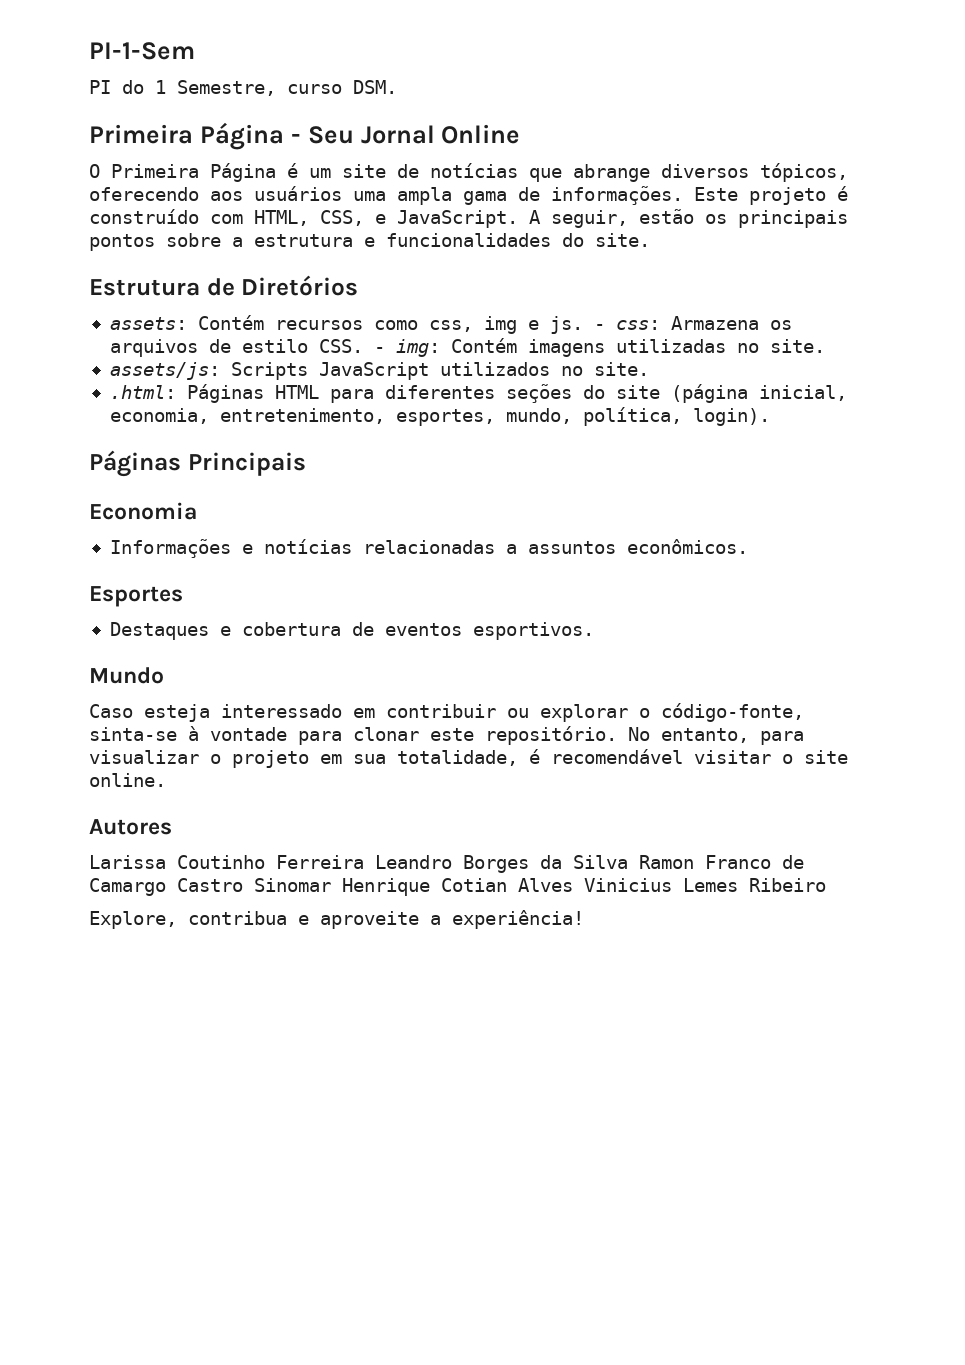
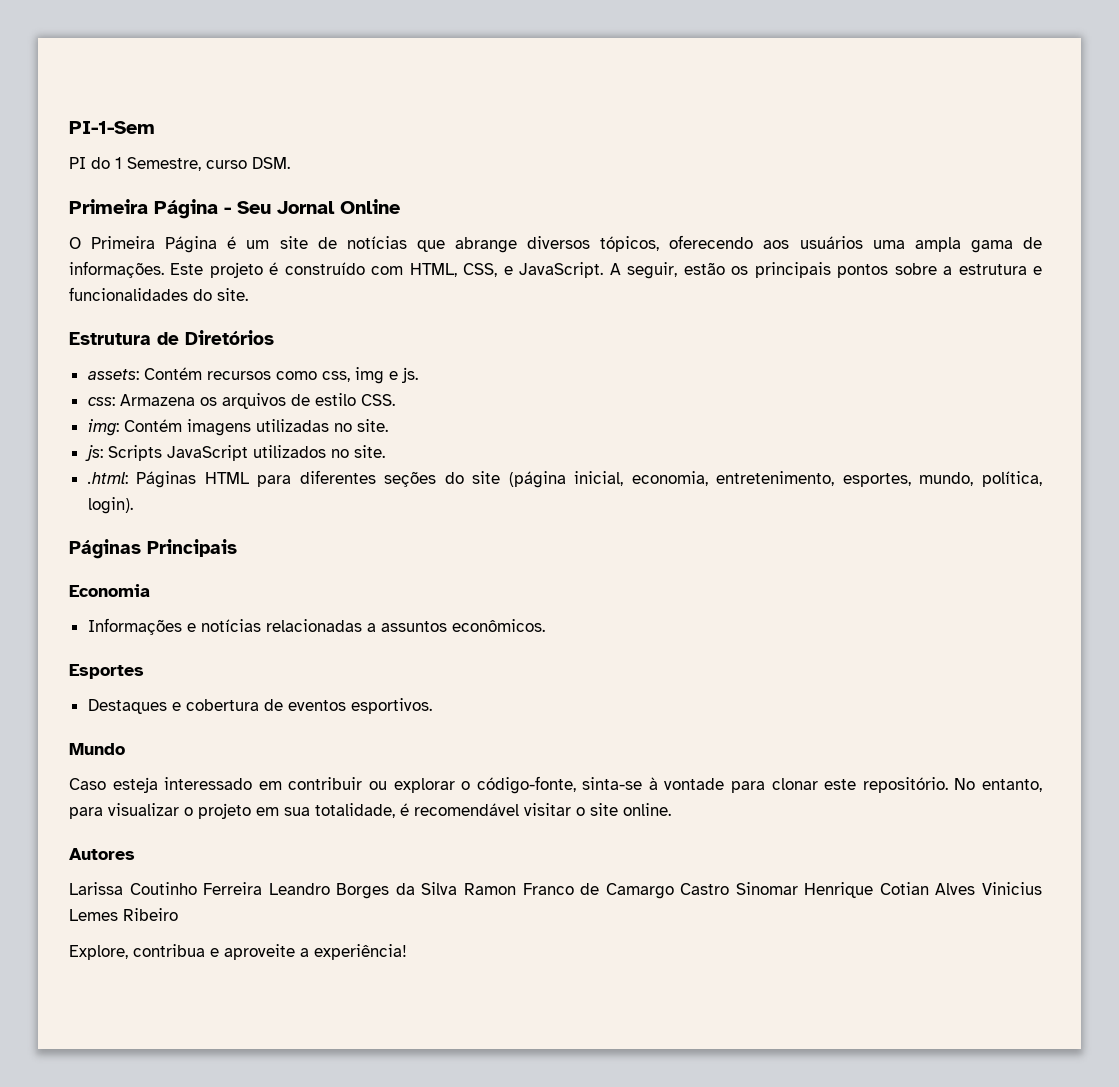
[593,324,605,330] - -> (418, 375) //
[373,347,385,353] - -> (395, 400) //
[109,362,220,380] assets/js: -> [84,445,103,461] js:

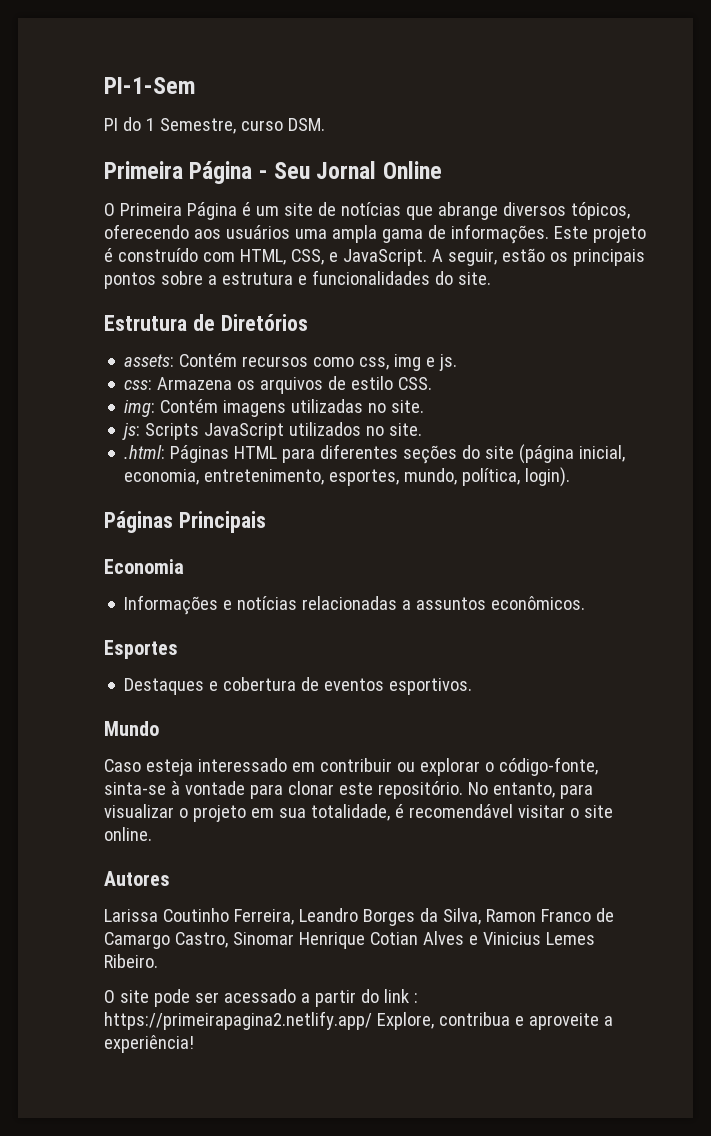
[203,882,263,895] Ferreira -> [233,909,294,925] Ferreira,
[421,882,458,895] Silva -> [442,908,481,925] Silva,
[680,883,730,895] Castro -> [174,932,228,948] Castro,
(976, 889) none -> [468,935,478,945] e
[123,908,178,921] Ribeiro // -> [104,954,158,968] [104,989,418,1007] [104,1011,372,1030] Ribeiro. // O site pode ser acessado a partir do link : https://primeirapagina2.netlify.app/

